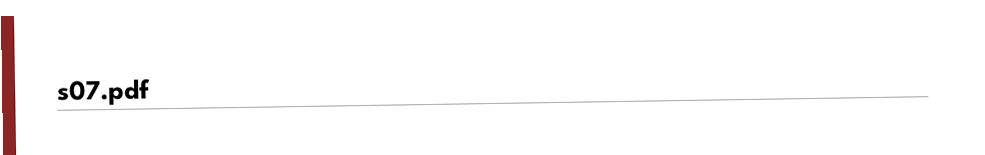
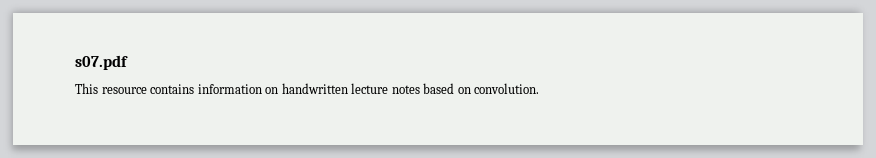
(151, 92) none -> [75,83,540,94] // This resource contains information on handwritten lecture notes based on convolution.

